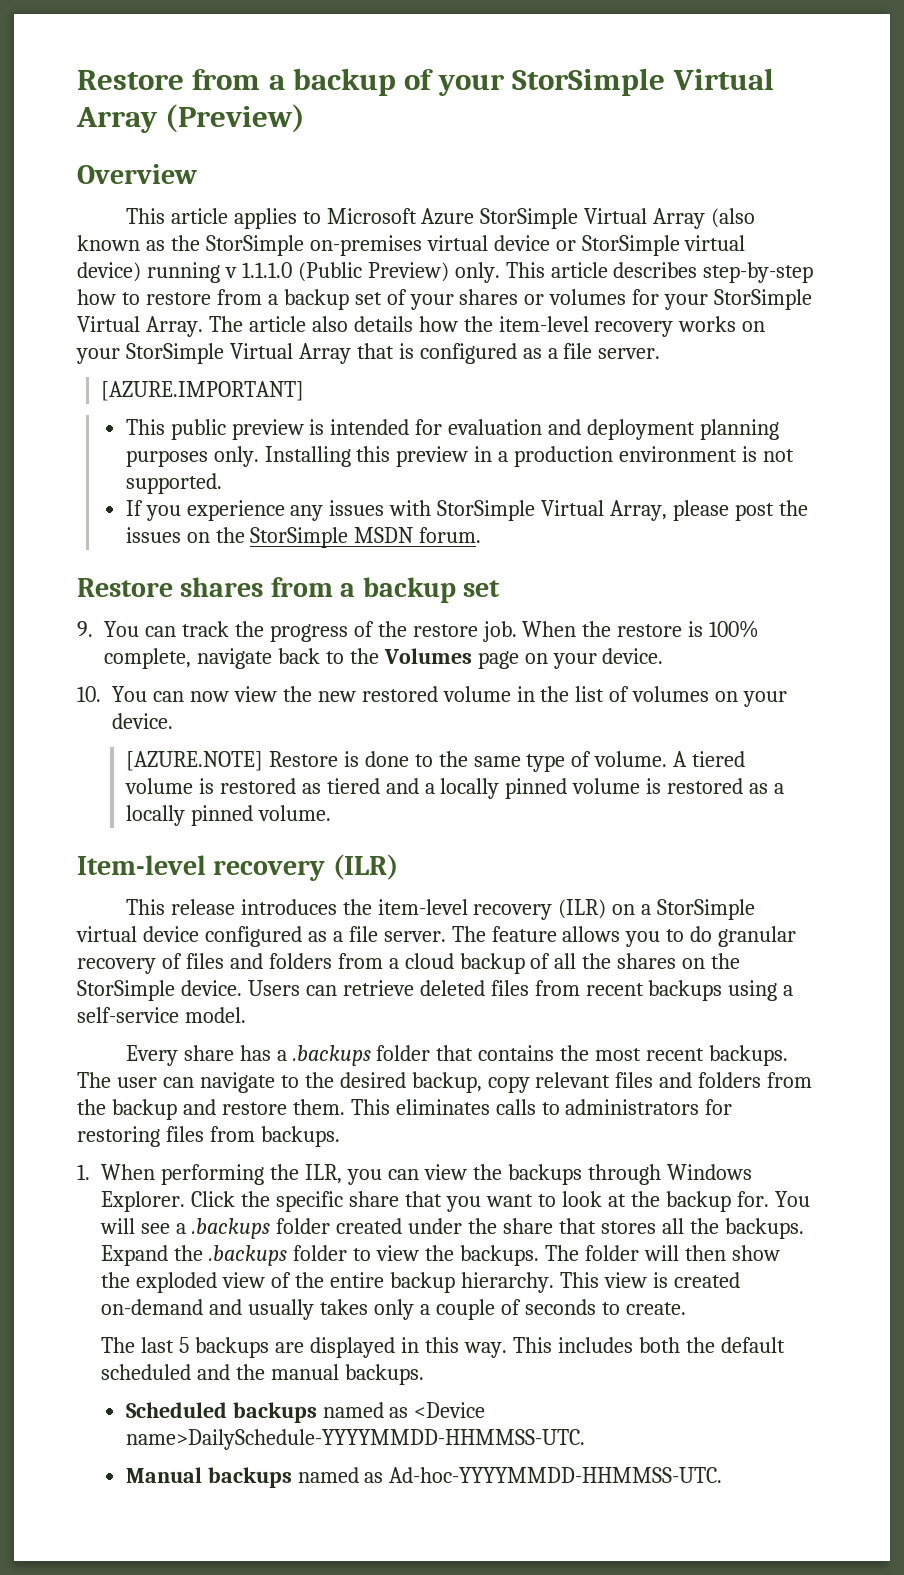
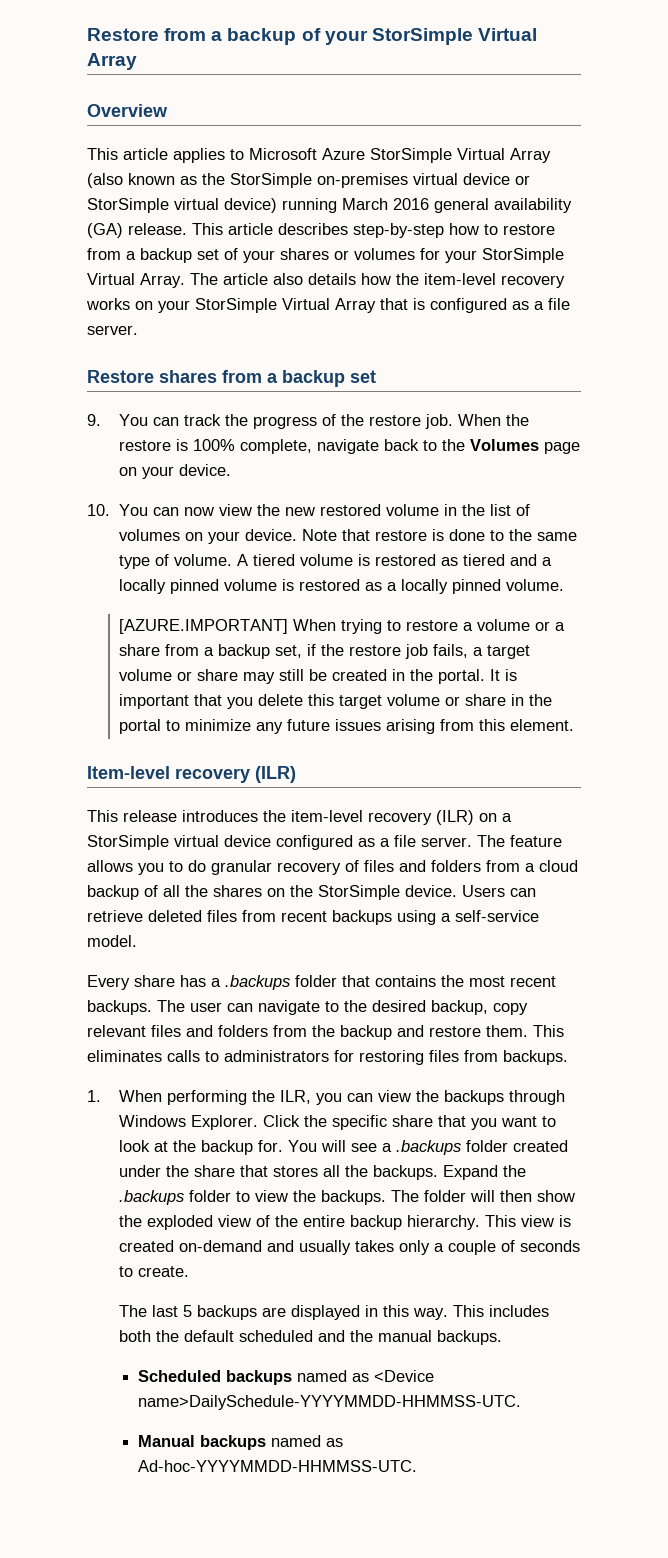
[165,104,306,133] (Preview) -> (137, 61) none
[224,262,500,283] v 1.1.1.0 (Public Preview) only. -> [342,198,572,213] [87,223,187,238] March 2016 general availability (GA) release.
[101,381,305,401] [125,419,780,440] [125,446,795,467] [125,473,222,494] [125,500,808,521] [125,527,482,548] // [AZURE.IMPORTANT] // This public preview is intended for evaluation and deployment planning purposes only. Installing this preview in a production environment is not supported. // If you experience any issues with StorSimple Virtual Array, please post the issues on the StorSimple MSDN forum. -> (138, 330) none
[125,751,338,771] // [AZURE.NOTE] Restore -> [302,529,428,541] Note that restore
(331, 813) none -> [119,619,566,634] [119,644,531,659] [119,669,518,684] [119,694,553,709] [119,719,575,734] // [AZURE.IMPORTANT] When trying to restore a volume or a share from a backup set, if the restore job fails, a target volume or share may still be created in the portal. It is important that you delete this target volume or share in the portal to minimize any future issues arising from this element.

